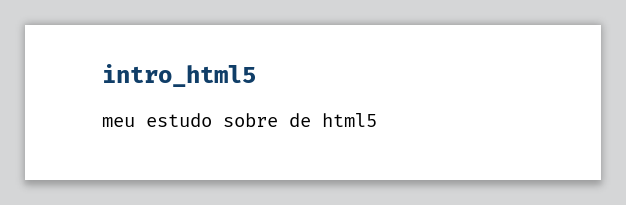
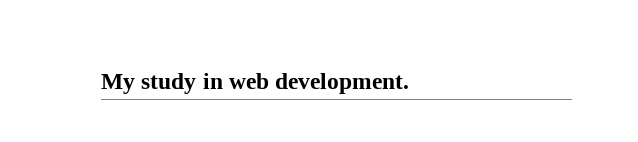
[102,64,256,87] [102,113,377,127] intro_html5 // meu estudo sobre de html5 -> [101,73,410,94] My study in web development.

